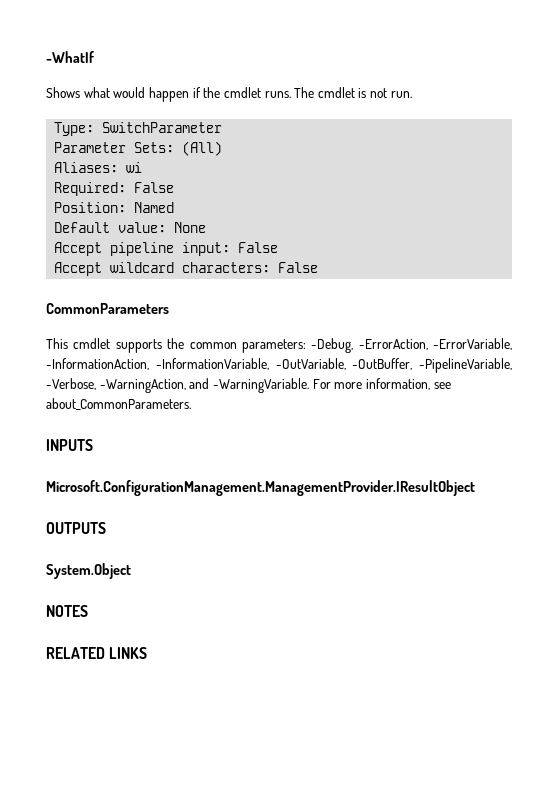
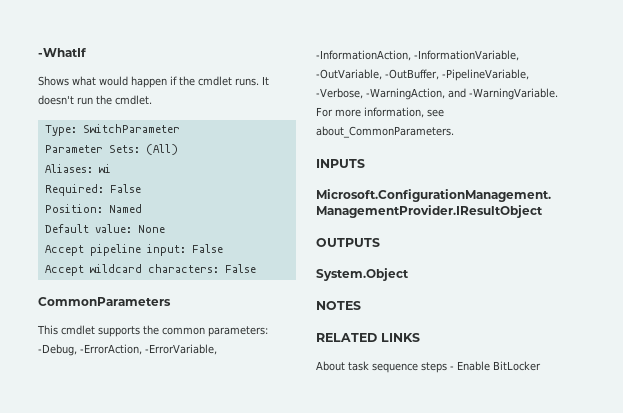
[294,87,412,98] The cmdlet is not run. -> [262,76,269,85] [38,95,152,105] It doesn't run the cmdlet.
(148, 653) none -> [316,361,541,373] // About task sequence steps - Enable BitLocker

